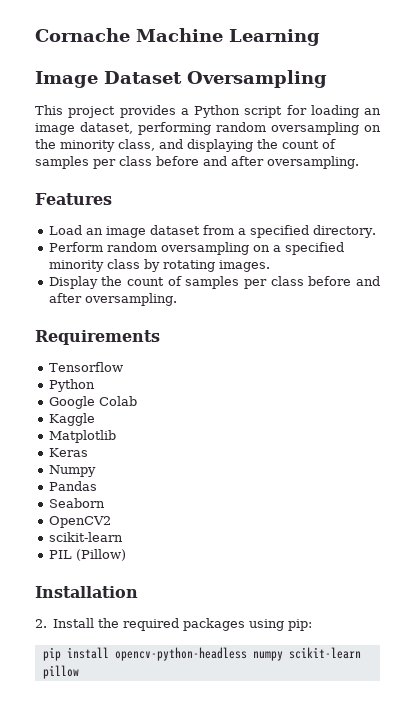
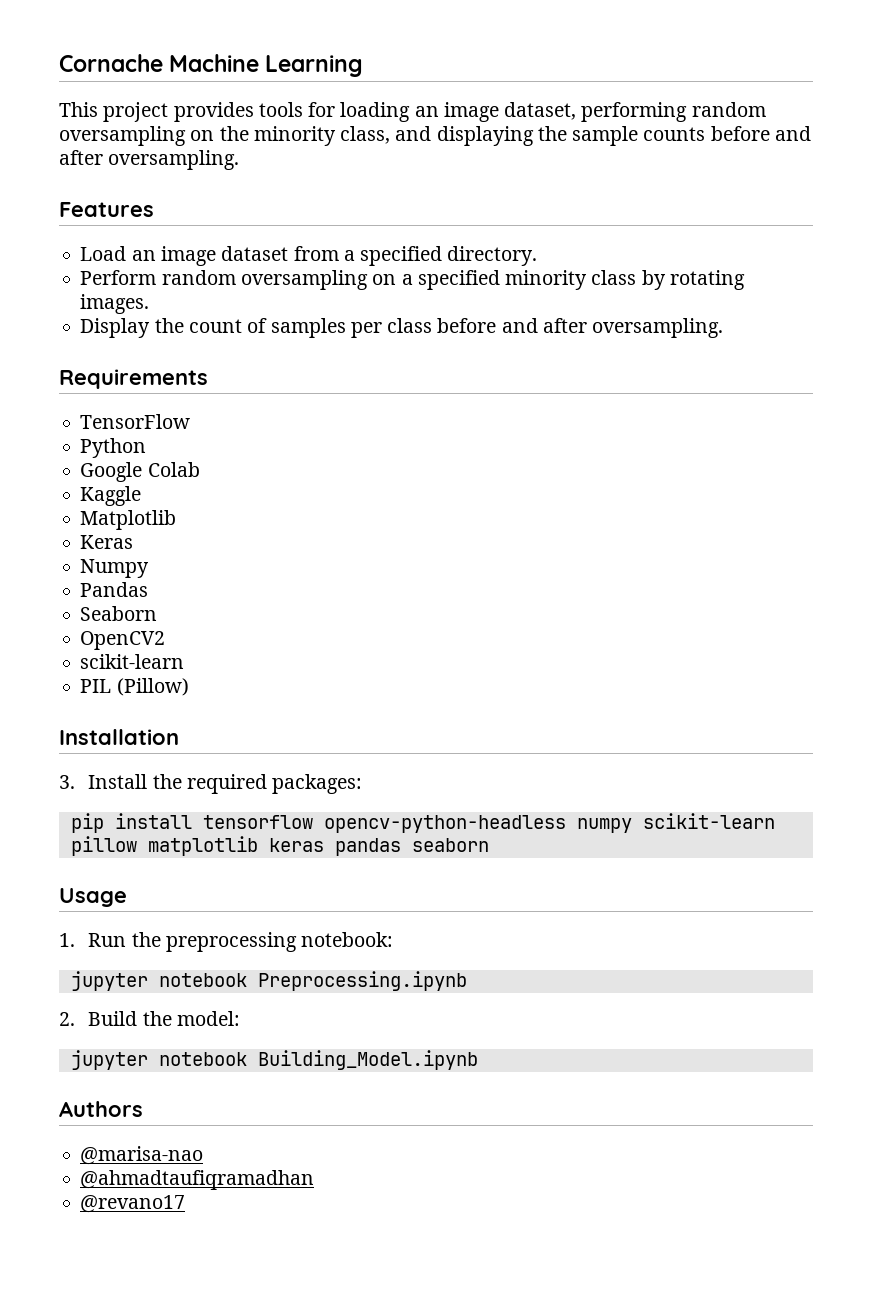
[35,70,327,88] // Image Dataset Oversampling -> (364, 66) none
[180,105,283,118] a Python script -> [258,102,303,117] tools
[282,139,336,149] [35,156,152,169] count of samples per class -> [572,126,706,146] sample counts
[48,362,123,372] Tensorflow -> [80,414,191,429] TensorFlow
[35,619,47,628] 2. -> [59,775,75,789] 3.
[183,618,313,631] packages using pip: -> [272,774,363,794] packages:
(109, 653) none -> [202,815,313,829] tensorflow
(79, 672) none -> [147,836,489,856] [59,888,127,907] [59,932,394,952] [70,971,467,991] [59,1011,241,1026] [70,1050,478,1070] [59,1101,143,1117] [80,1146,204,1165] [80,1170,315,1190] [80,1195,186,1213] matplotlib keras pandas seaborn // Usage // 1. Run the preprocessing notebook: // jupyter notebook Preprocessing.ipynb // 2. Build the model: // jupyter notebook Building_Model.ipynb // Authors // @marisa-nao // @ahmadtaufiqramadhan // @revano17

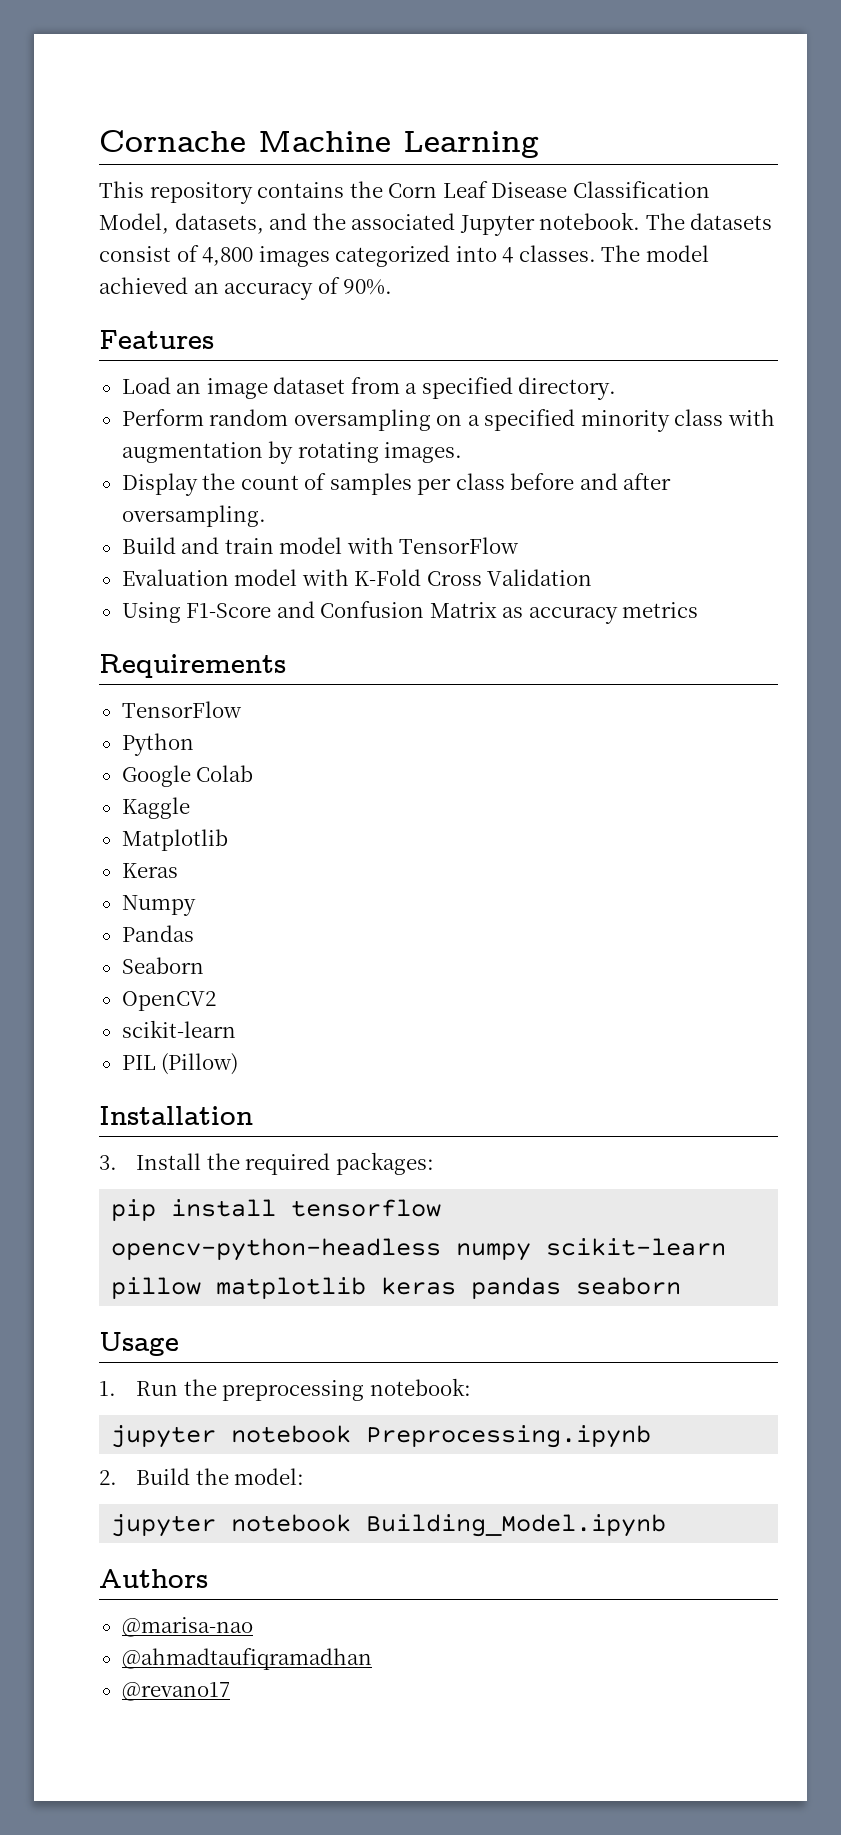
[103,102,766,122] [59,126,811,146] [59,150,240,170] project provides tools for loading an image dataset, performing random oversampling on the minority class, and displaying the sample counts before and after oversampling. -> [149,181,710,204] [99,212,773,236] [99,245,709,267] [99,277,393,300] repository contains the Corn Leaf Disease Classification Model, datasets, and the associated Jupyter notebook. The datasets consist of 4,800 images categorized into 4 classes. The model achieved an accuracy of 90%.
(637, 277) none -> [727,409,775,426] [121,442,263,463] with augmentation
(724, 328) none -> [121,537,520,554] [121,569,593,586] [121,601,699,624] // Build and train model with TensorFlow // Evaluation model with K-Fold Cross Validation // Using F1-Score and Confusion Matrix as accuracy metrics

